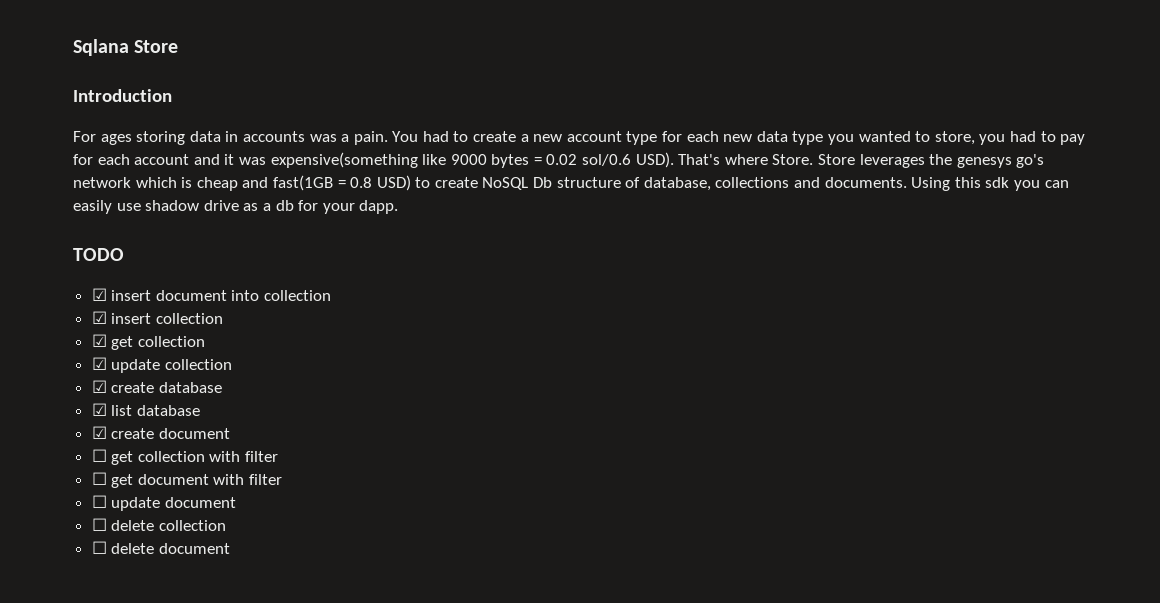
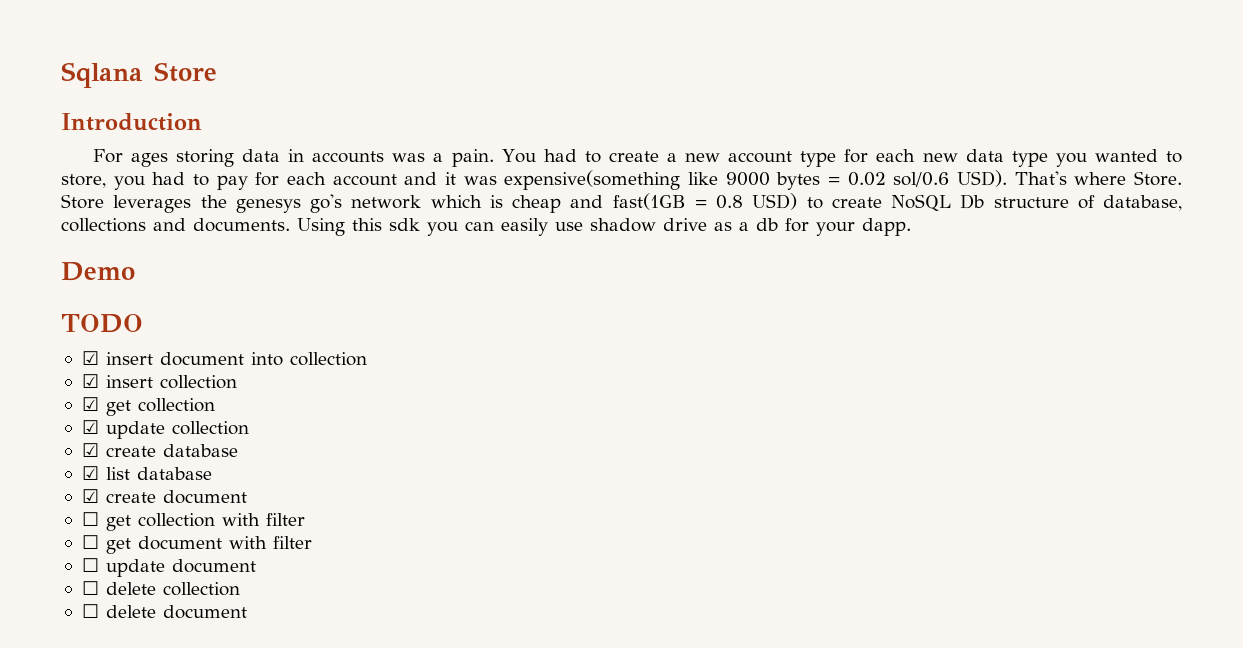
(399, 207) none -> [61,262,135,281] // Demo

